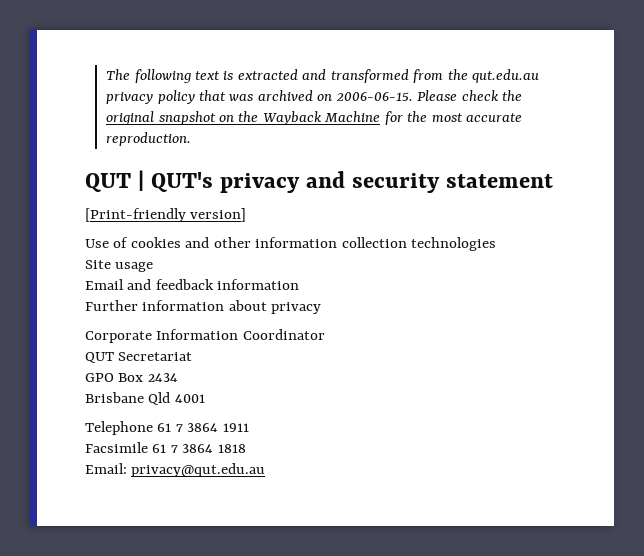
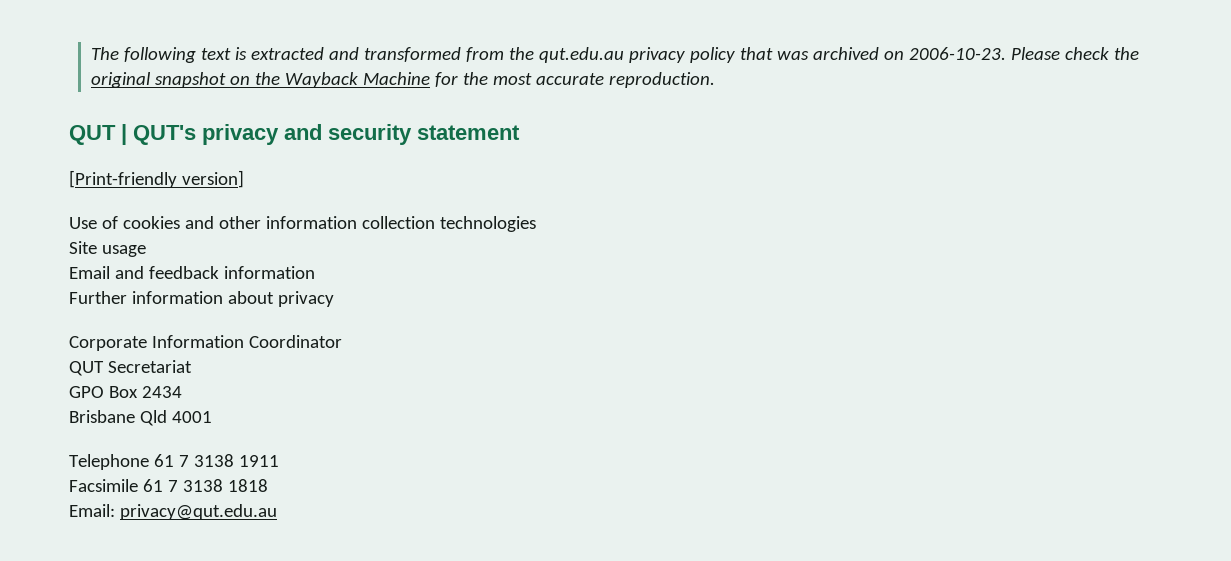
[335,92,413,102] 2006-06-15. -> [909,47,1007,60] 2006-10-23.
[187,423,219,432] 3864 -> [193,454,234,467] 3138
[182,444,214,453] 3864 -> [182,479,223,492] 3138

